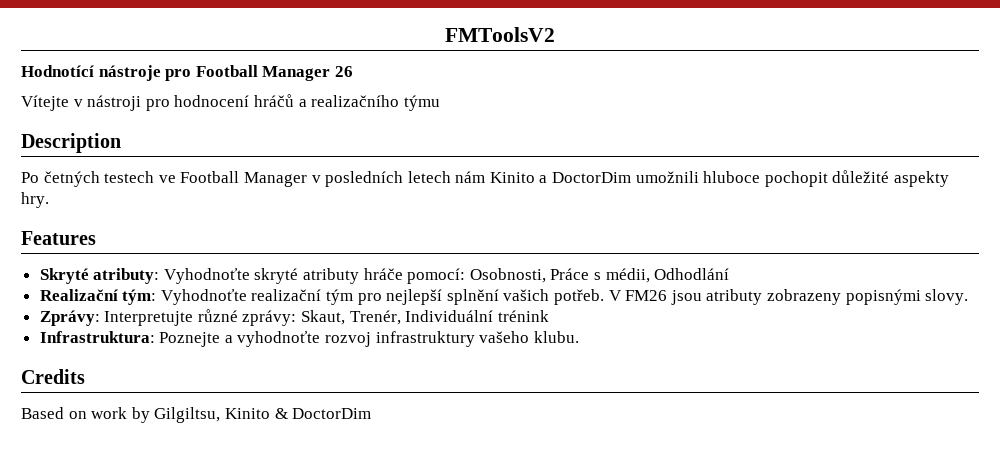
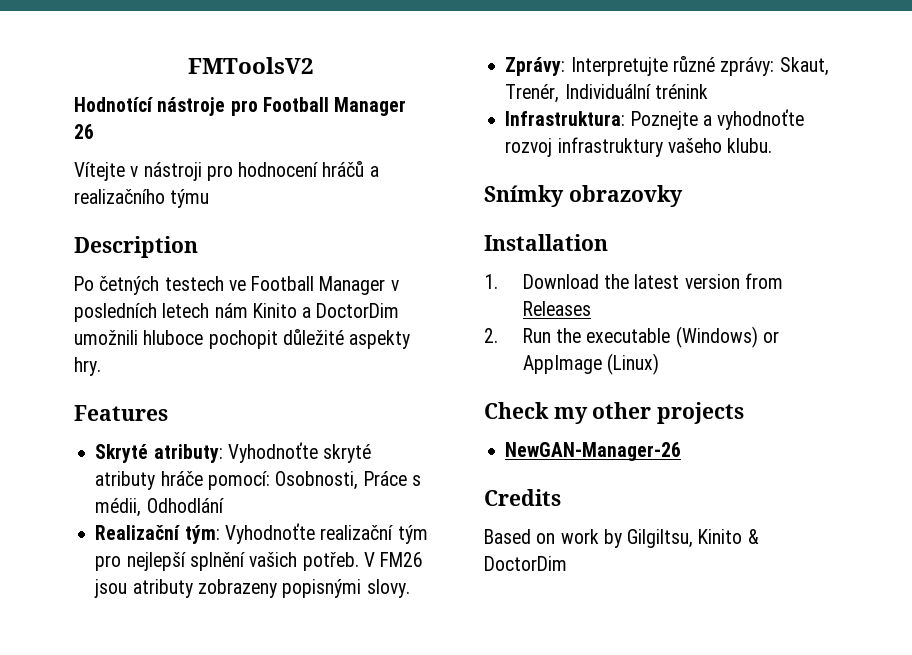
(579, 337) none -> [484,185,683,207] [484,234,608,251] [484,273,783,289] [522,301,591,316] [484,326,779,348] [522,353,660,375] [484,402,745,424] [505,442,682,461] // Snímky obrazovky // Installation // 1. Download the latest version from Releases // 2. Run the executable (Windows) or AppImage (Linux) // Check my other projects // NewGAN-Manager-26

